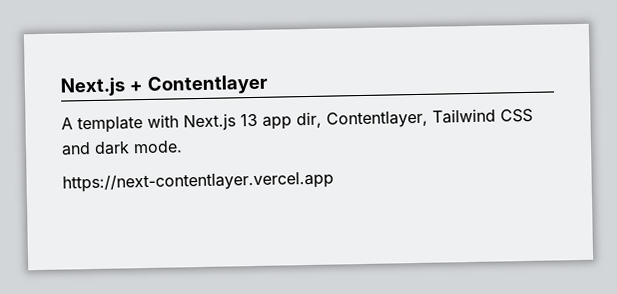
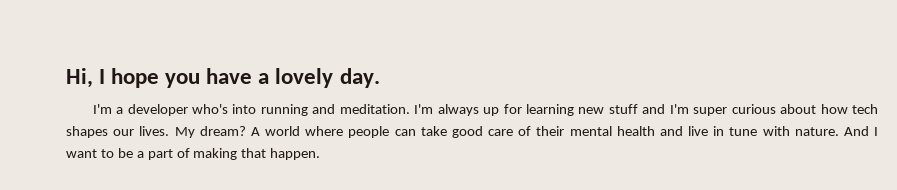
[60,74,268,97] [61,108,533,134] [61,140,183,156] [62,171,334,193] Next.js + Contentlayer // A template with Next.js 13 app dir, Contentlayer, Tailwind CSS and dark mode. // https://next-contentlayer.vercel.app -> [66,68,380,88] [92,104,878,116] [66,126,878,138] [66,148,321,160] Hi, I hope you have a lovely day. // I'm a developer who's into running and meditation. I'm always up for learning new stuff and I'm super curious about how tech shapes our lives. My dream? A world where people can take good care of their mental health and live in tune with nature. And I want to be a part of making that happen.

